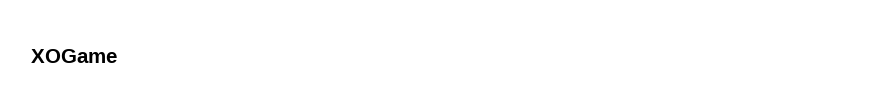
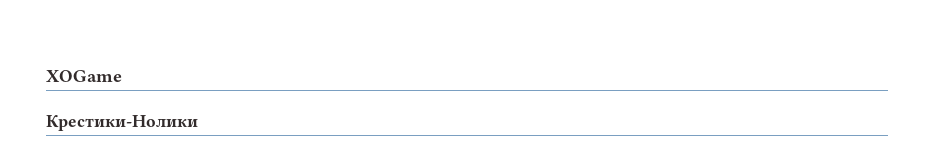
(117, 56) none -> [46,115,198,131] // Крестики-Нолики

